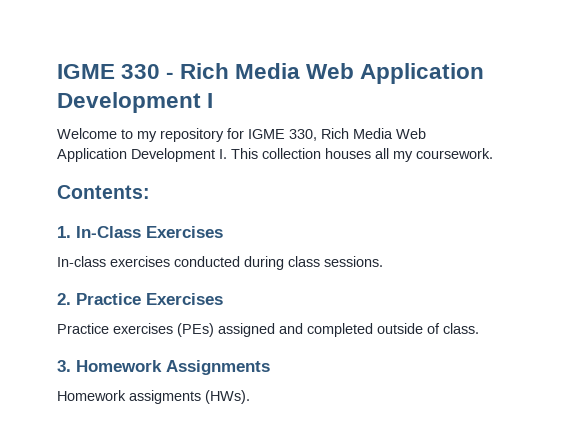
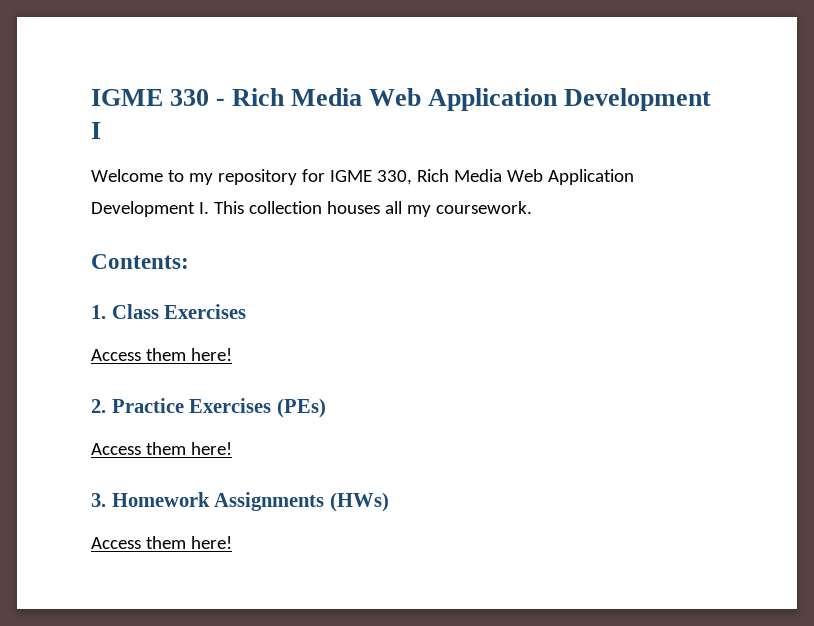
[76,226,223,238] [57,256,383,270] [57,293,223,305] [57,323,479,337] In-Class Exercises // In-class exercises conducted during class sessions. // 2. Practice Exercises // Practice exercises (PEs) assigned and completed outside of class. -> [111,304,247,319] [91,348,232,361] [91,398,326,418] [91,442,232,455] Class Exercises // Access them here! // 2. Practice Exercises (PEs) // Access them here!
[57,390,250,404] // Homework assigments (HWs). -> [329,492,389,512] [91,536,232,549] (HWs) // Access them here!

